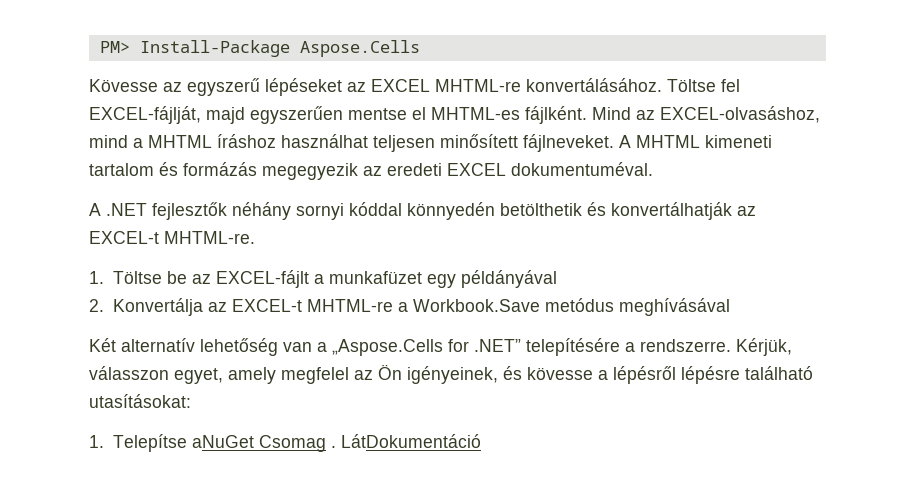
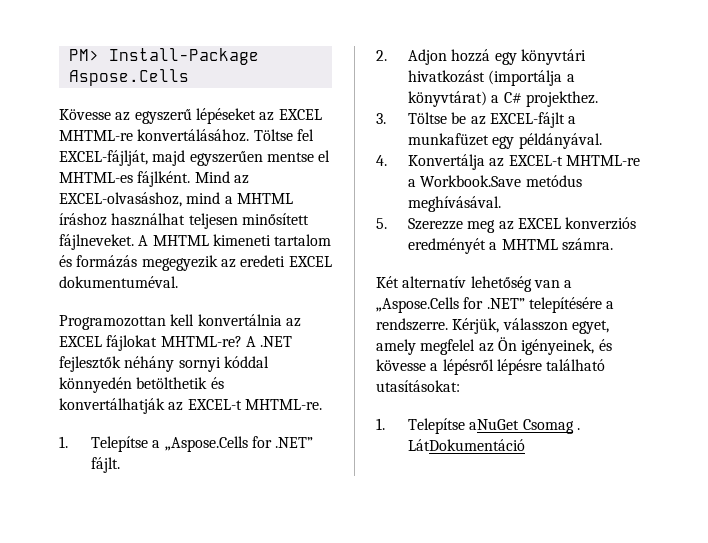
(653, 169) none -> [59,314,301,330] [59,335,242,351] Programozottan kell konvertálnia az EXCEL fájlokat MHTML-re?
(104, 277) none -> [90,436,314,452] [90,457,120,473] [376,49,586,65] [407,70,575,86] [407,91,598,107] [376,113,386,124] Telepítse a „Aspose.Cells for .NET” fájlt. // 2. Adjon hozzá egy könyvtári hivatkozást (importálja a könyvtárat) a C# projekthez. // 3.
[460,270,557,288] [89,299,104,312] példányával // 2. -> [518,133,602,149] [376,155,387,166] példányával. // 4.
[618,298,730,316] meghívásával -> [407,196,501,212] [376,217,637,233] [407,238,613,254] meghívásával. // 5. Szerezze meg az EXCEL konverziós eredményét a MHTML számra.

